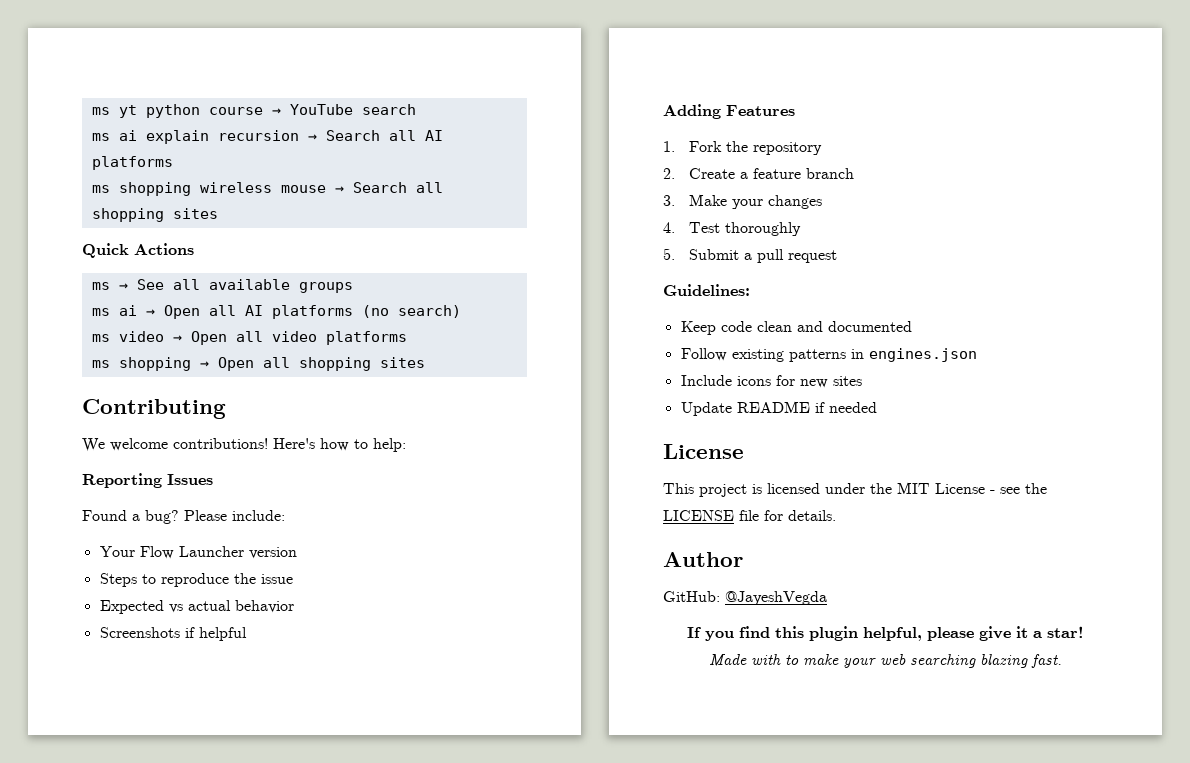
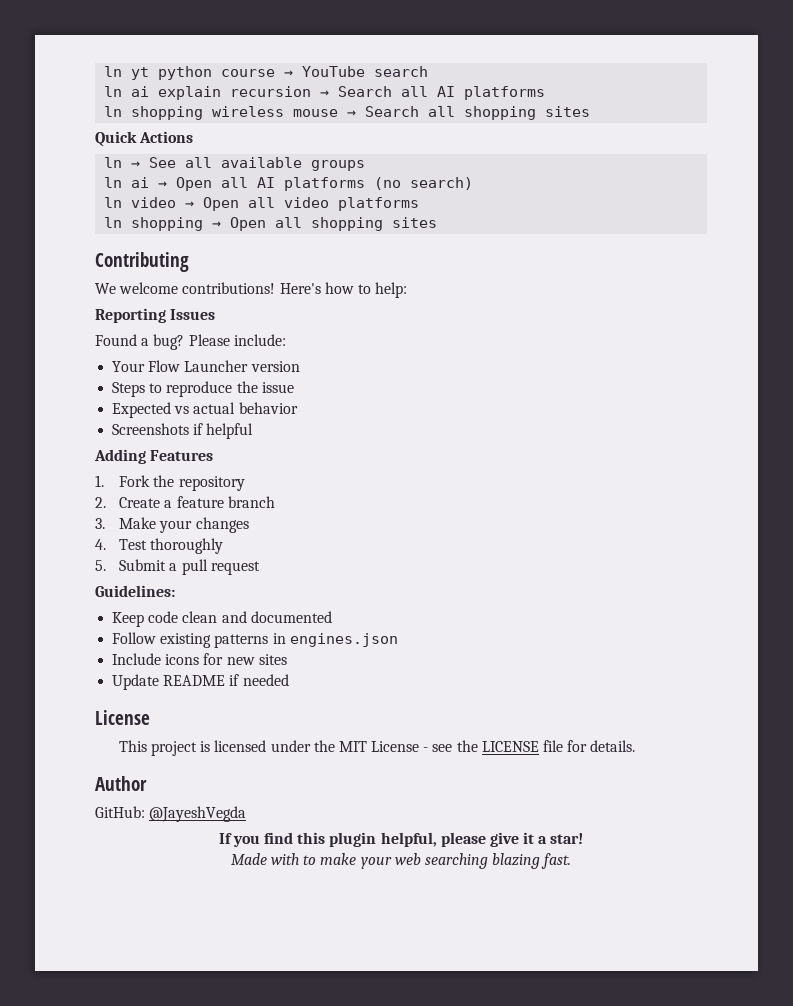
[91,107,110,115] ms -> [104,66,123,77] ln
[91,133,110,141] ms -> [104,86,123,97] ln
[91,185,110,193] ms -> [104,106,123,117] ln
[91,282,110,290] ms -> [104,157,123,168] ln
[91,308,110,316] ms -> [104,177,123,188] ln
[91,334,110,342] ms -> [104,197,123,208] ln
[91,360,110,368] ms -> [104,217,123,228] ln

